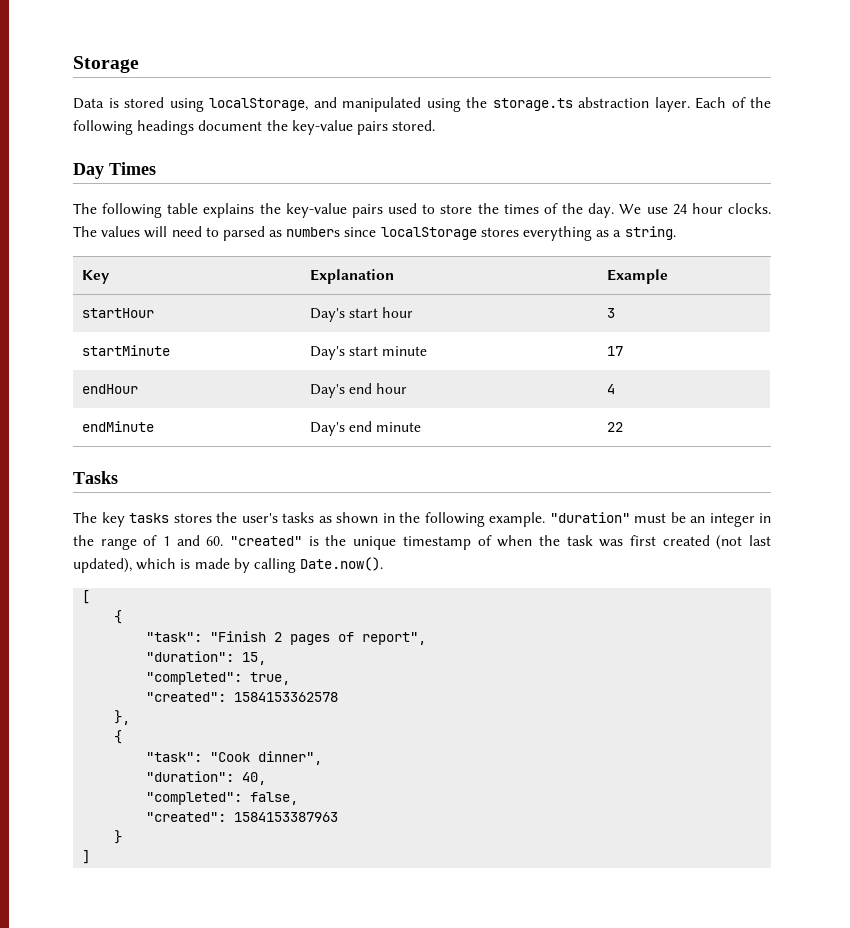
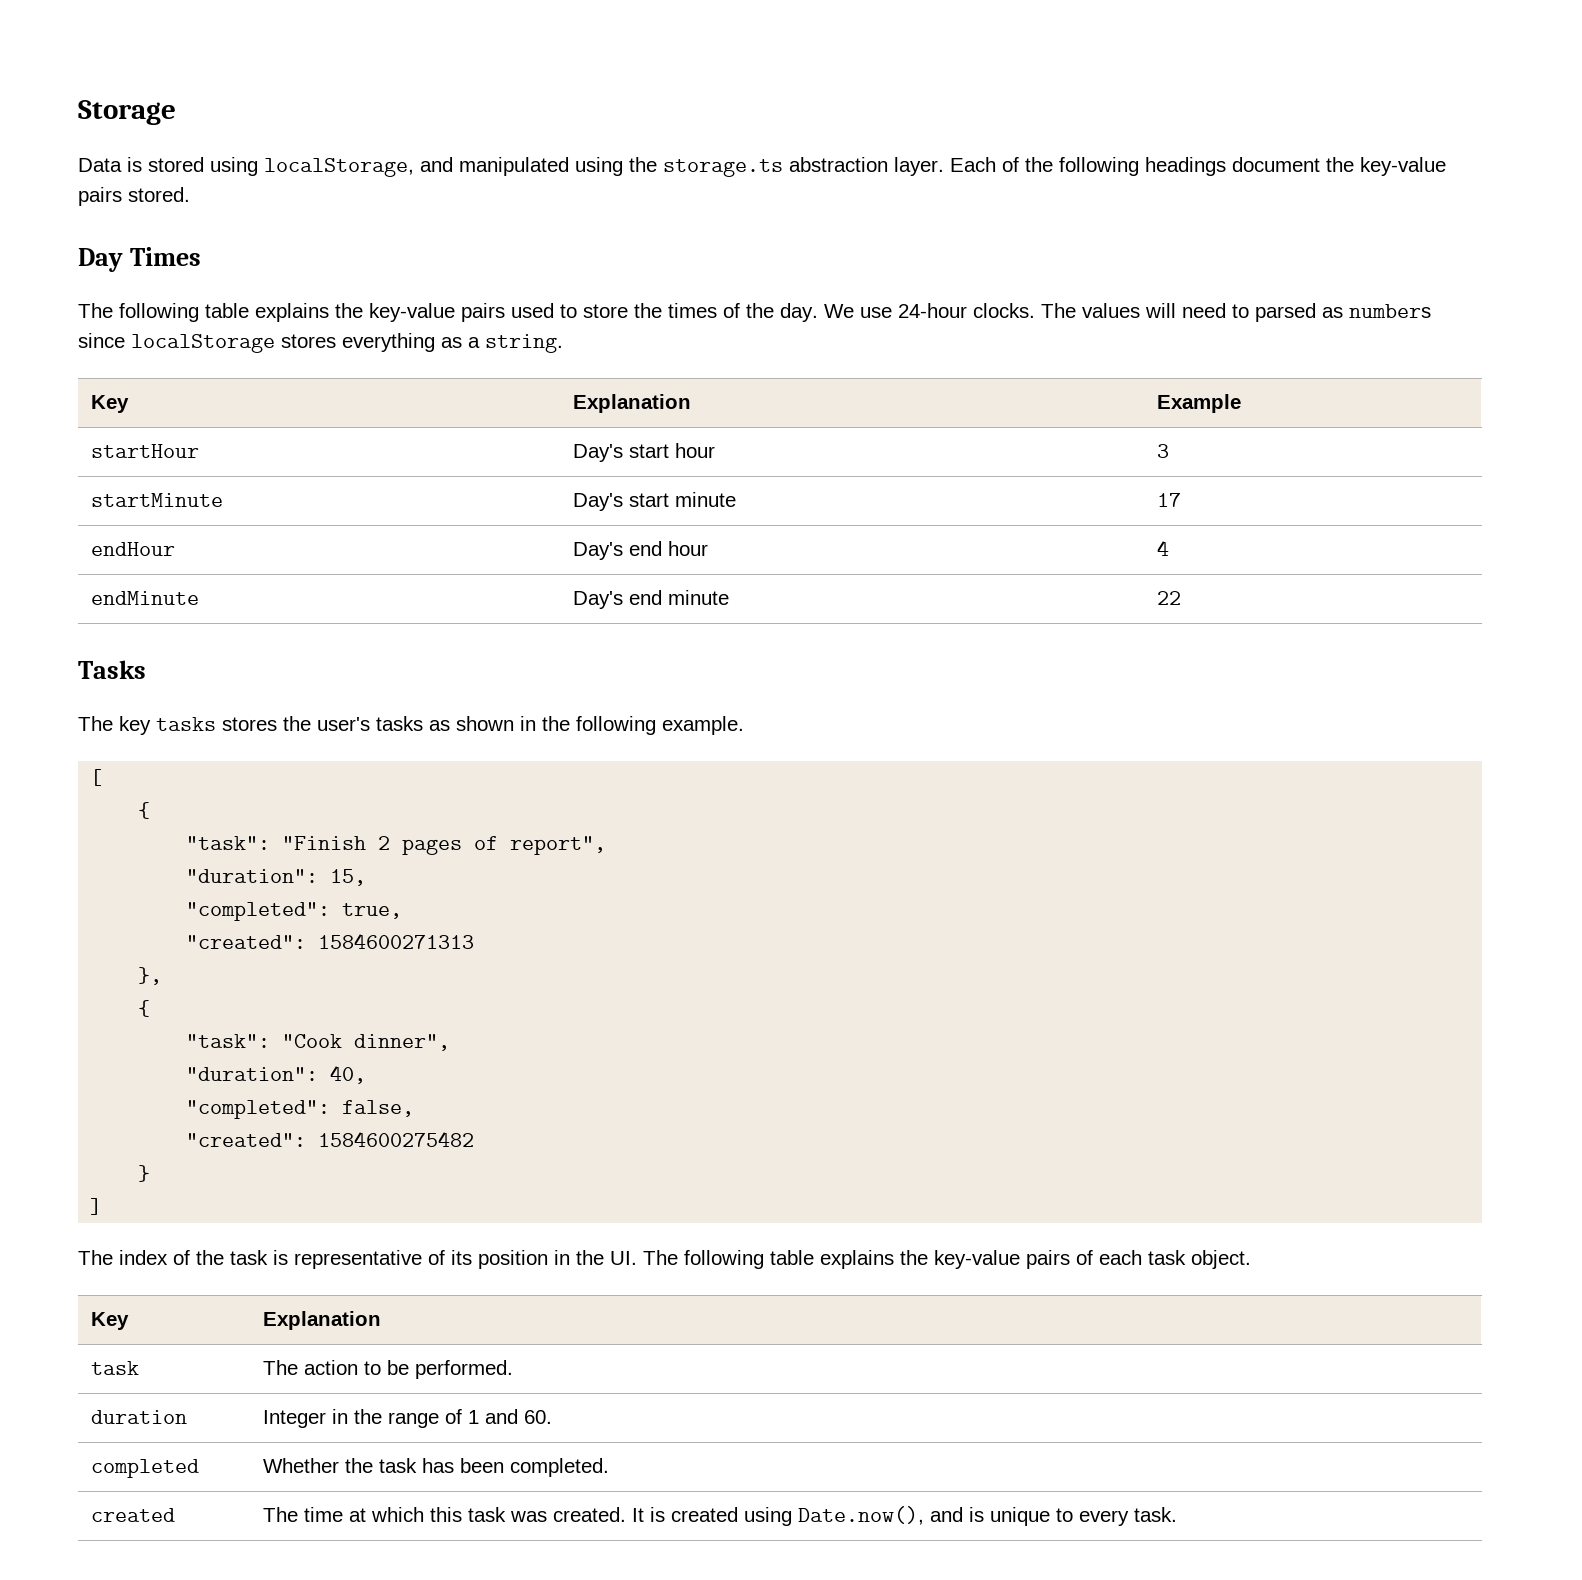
[672,203,723,215] 24 hour -> [898,303,967,318] 24-hour
[549,512,771,527] [73,535,772,550] [73,557,384,573] "duration" must be an integer in the range of 1 and 60. "created" is the unique timestamp of when the task was first created (not last updated), which is made by calling Date.now(). -> (744, 725) none
[234,692,339,702] 1584153362578 -> [318,933,475,949] 1584600271313
[234,812,339,822] 1584153387963 -> [318,1131,475,1147] 1584600275482
(91, 857) none -> [78,1250,1251,1269] [91,1312,130,1330] [263,1311,382,1330] [91,1361,140,1375] [263,1360,514,1379] [91,1410,188,1424] [263,1409,553,1428] [91,1459,200,1478] [263,1458,610,1477] [91,1508,176,1522] [263,1506,1178,1526] // The index of the task is representative of its position in the UI. The following table explains the key-value pairs of each task object. // Key | Explanation // task | The action to be performed. // duration | Integer in the range of 1 and 60. // completed | Whether the task has been completed. // created | The time at which this task was created. It is created using Date.now(), and is unique to every task.

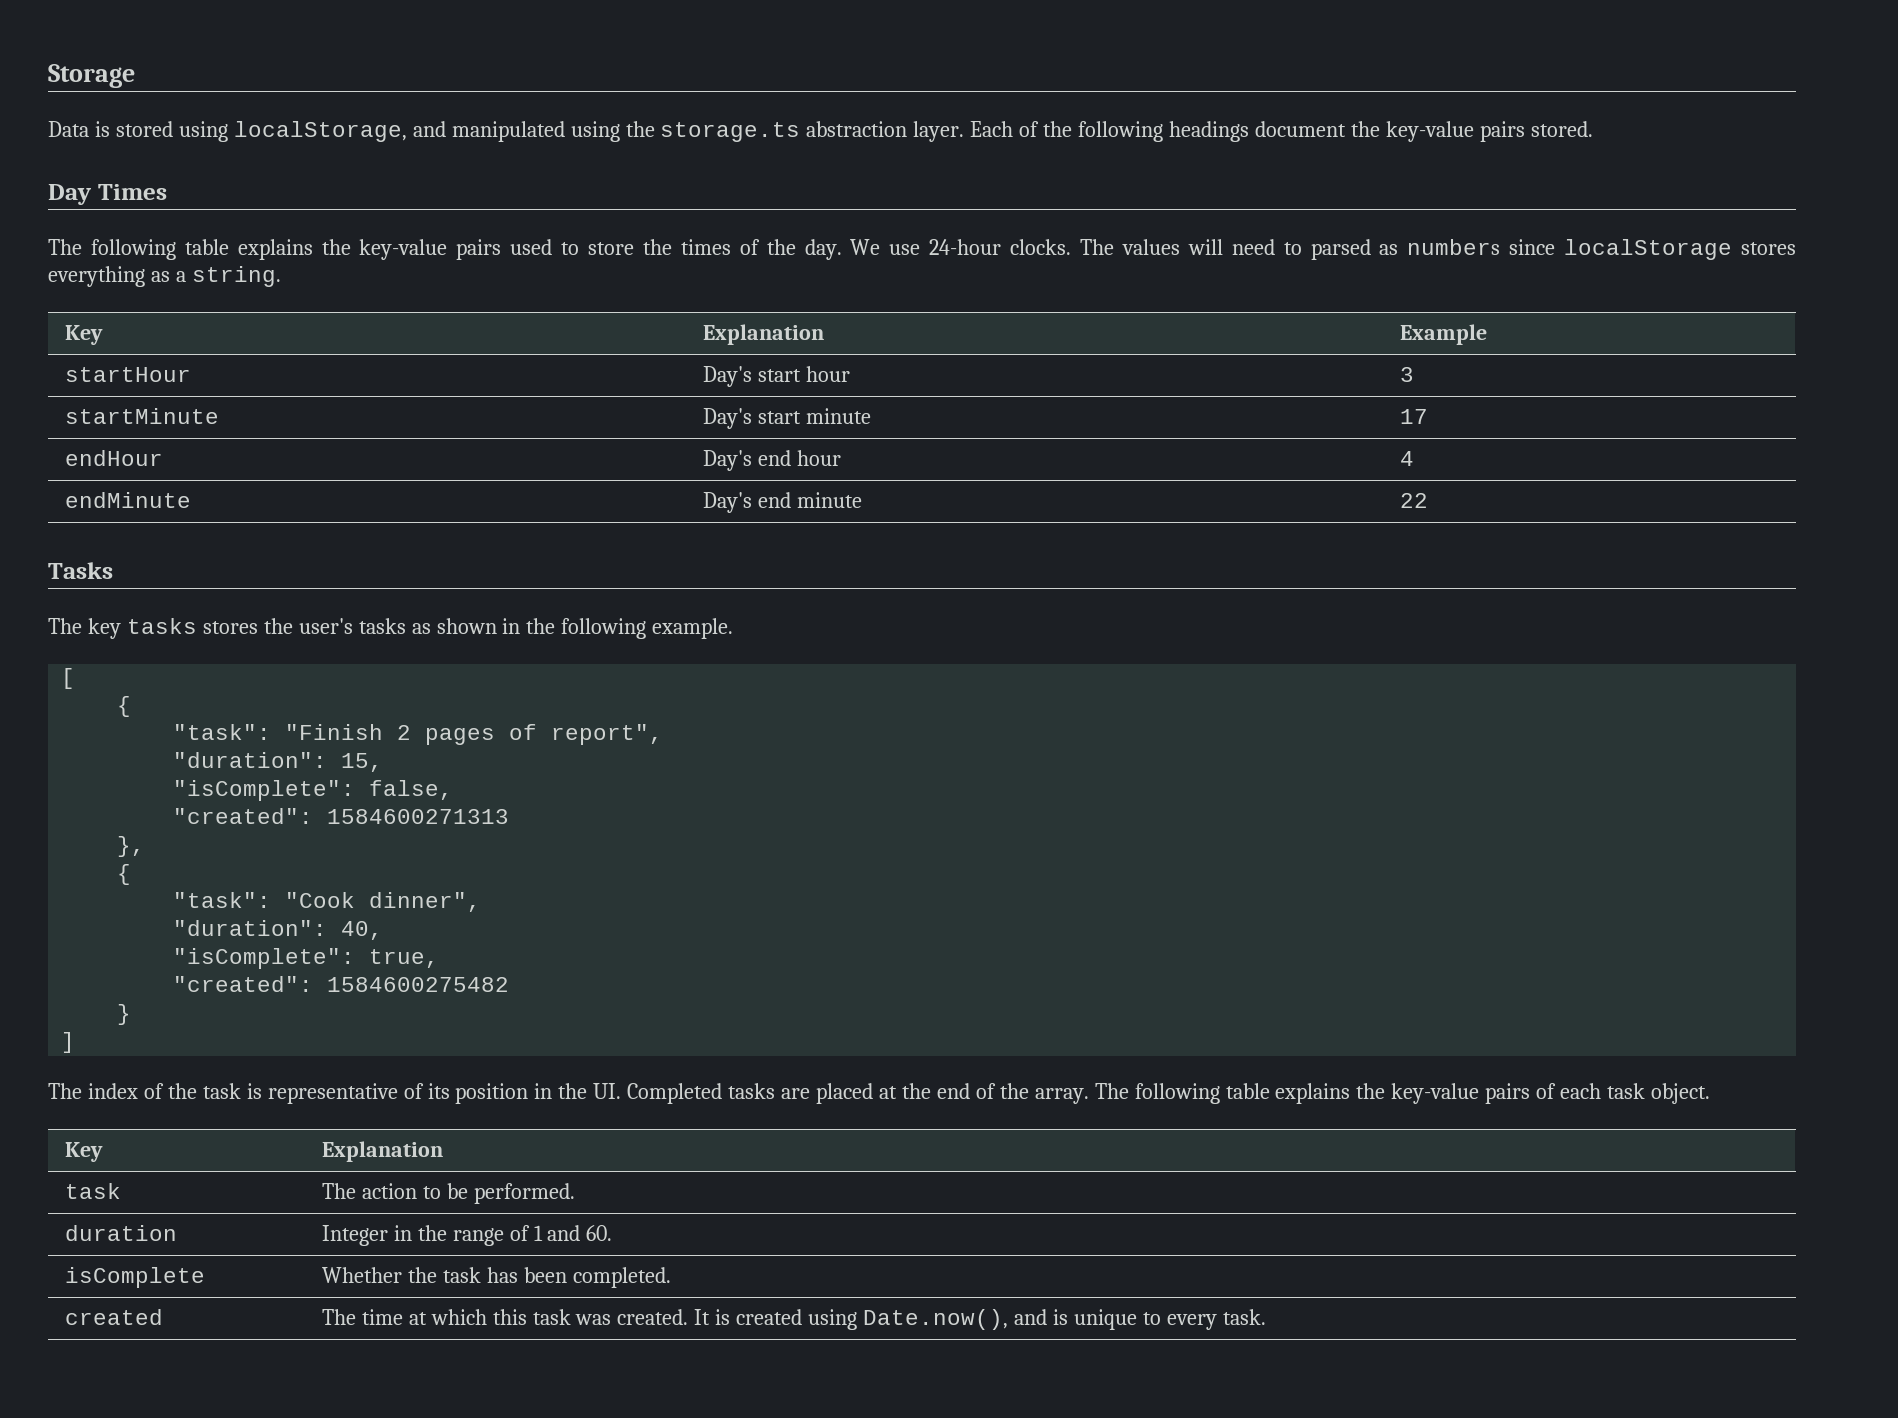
[186,902,403,921] "completed": true, -> [173,780,454,801] "isComplete": false,
[186,1100,415,1119] "completed": false, -> [173,948,440,969] "isComplete": true,
(637, 1258) none -> [627,1083,1089,1104] Completed tasks are placed at the end of the array.
[91,1459,200,1478] completed -> [64,1267,205,1288] isComplete

